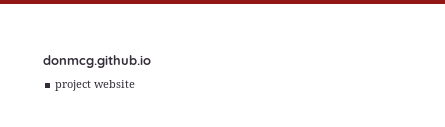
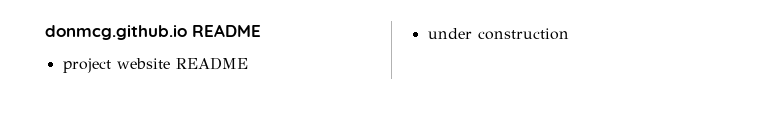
(151, 61) none -> [192,24,261,37] README
(136, 84) none -> [175,57,248,70] [427,28,569,40] README // under construction

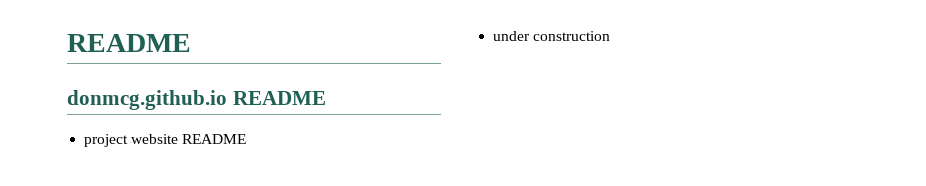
(45, 32) none -> [67,34,191,52] README //

